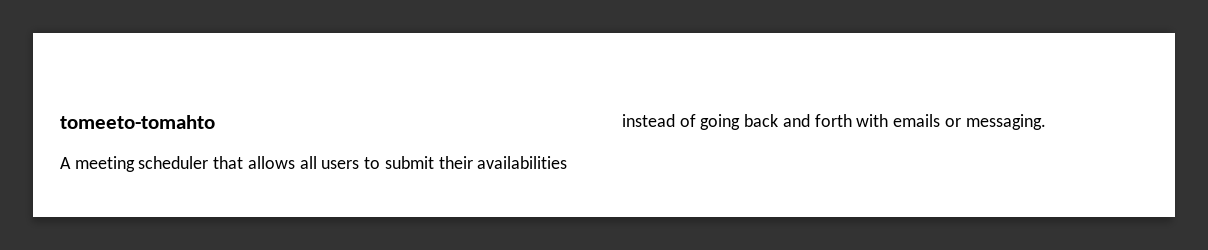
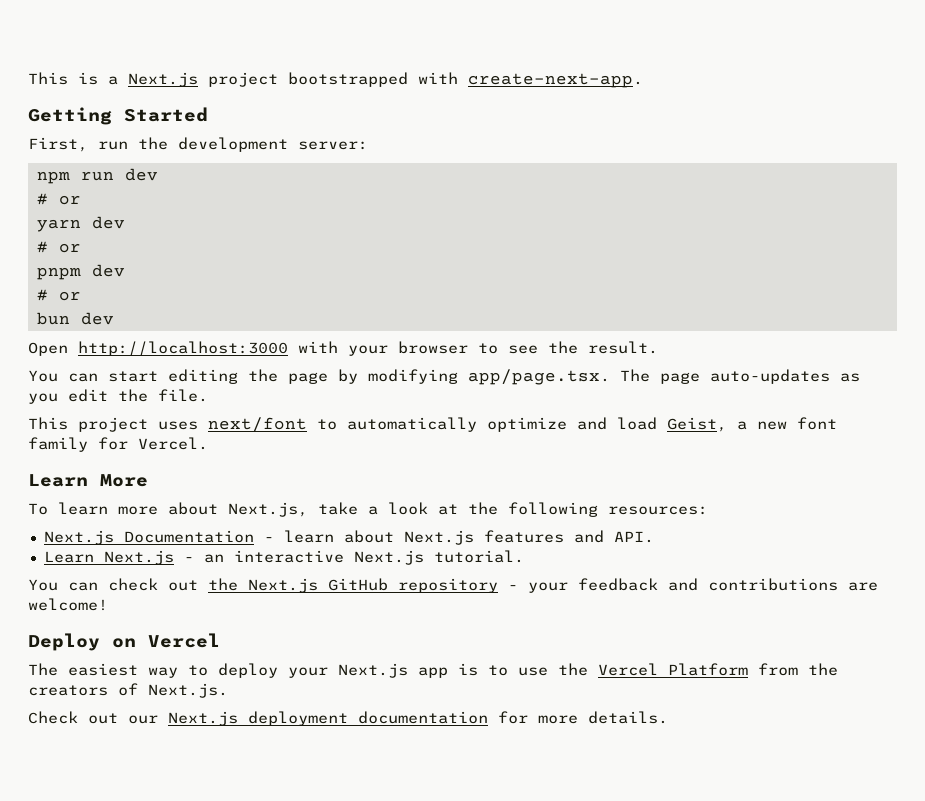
[60,115,215,129] [60,156,568,172] [622,114,1046,130] tomeeto-tomahto // A meeting scheduler that allows all users to submit their availabilities instead of going back and forth with emails or messaging. -> [28,72,643,88] [28,107,208,125] [28,137,368,152] [36,168,158,184] [36,193,81,205] [36,216,125,232] [36,241,81,253] [36,264,125,280] [36,289,81,301] [36,312,114,325] [28,341,658,356] [28,369,860,385] [28,389,208,404] [28,417,837,433] [28,437,208,452] [28,474,148,487] [28,502,708,517] [43,530,654,545] [43,550,524,565] [28,578,878,593] [28,598,108,611] [28,633,220,651] [28,663,838,678] [28,683,228,698] [28,711,668,726] This is a Next.js project bootstrapped with create-next-app. // Getting Started // First, run the development server: // npm run dev // # or // yarn dev // # or // pnpm dev // # or // bun dev // Open http://localhost:3000 with your browser to see the result. // You can start editing the page by modifying app/page.tsx. The page auto-updates as you edit the file. // This project uses next/font to automatically optimize and load Geist, a new font family for Vercel. // Learn More // To learn more about Next.js, take a look at the following resources: // Next.js Documentation - learn about Next.js features and API. // Learn Next.js - an interactive Next.js tutorial. // You can check out the Next.js GitHub repository - your feedback and contributions are welcome! // Deploy on Vercel // The easiest way to deploy your Next.js app is to use the Vercel Platform from the creators of Next.js. // Check out our Next.js deployment documentation for more details.

